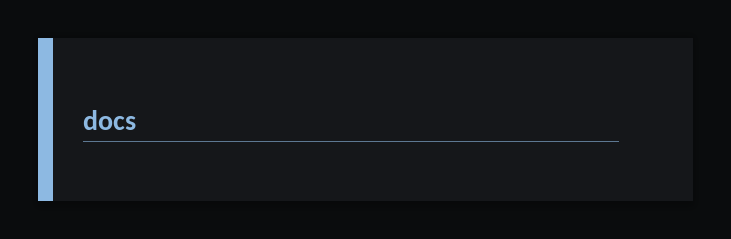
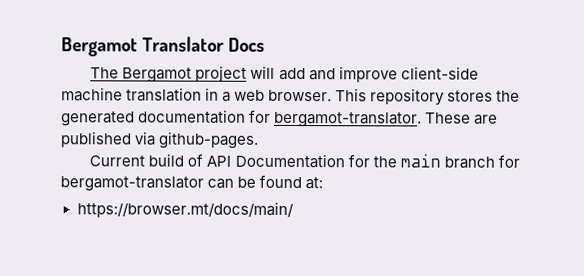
[83,110,136,130] docs -> [61,36,266,57] [90,65,479,83] [61,87,521,106] [61,109,499,128] [60,131,260,149] [89,153,520,169] [60,174,324,192] [76,201,294,219] Bergamot Translator Docs // The Bergamot project will add and improve client-side machine translation in a web browser. This repository stores the generated documentation for bergamot-translator. These are published via github-pages. // Current build of API Documentation for the main branch for bergamot-translator can be found at: // https://browser.mt/docs/main/

